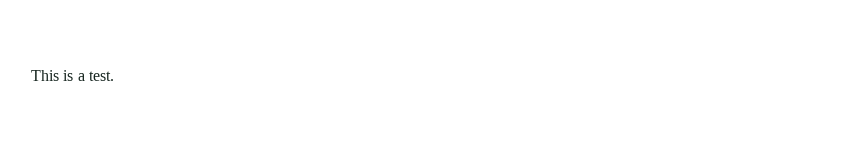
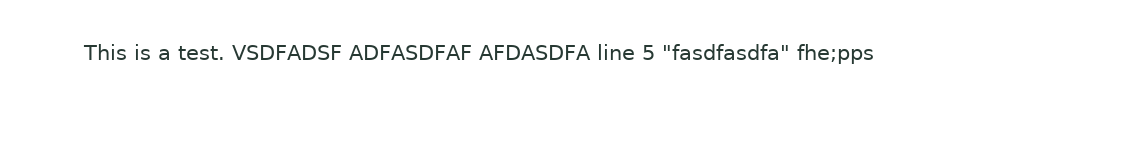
(114, 76) none -> [232,44,874,64] VSDFADSF ADFASDFAF AFDASDFA line 5 "fasdfasdfa" fhe;pps

